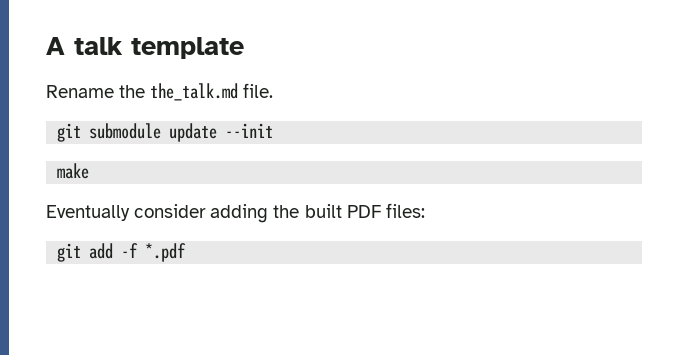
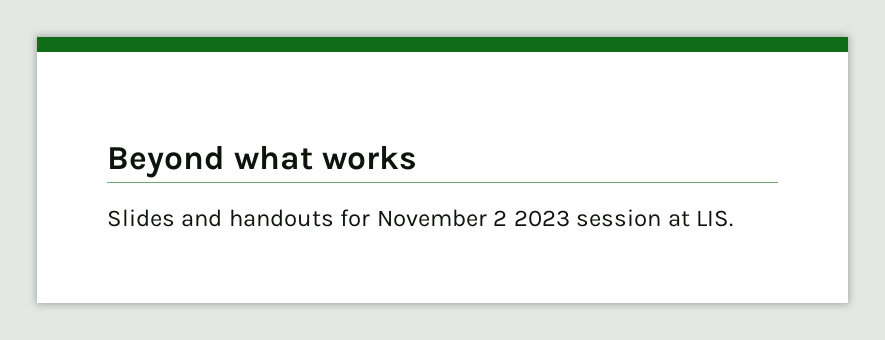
[46,37,244,59] [46,83,274,101] [57,123,274,142] [57,163,90,179] [46,203,425,223] [57,243,187,262] A talk template // Rename the the_talk.md file. // git submodule update --init // make // Eventually consider adding the built PDF files: // git add -f *.pdf -> [107,146,418,178] [107,209,734,227] Beyond what works // Slides and handouts for November 2 2023 session at LIS.

